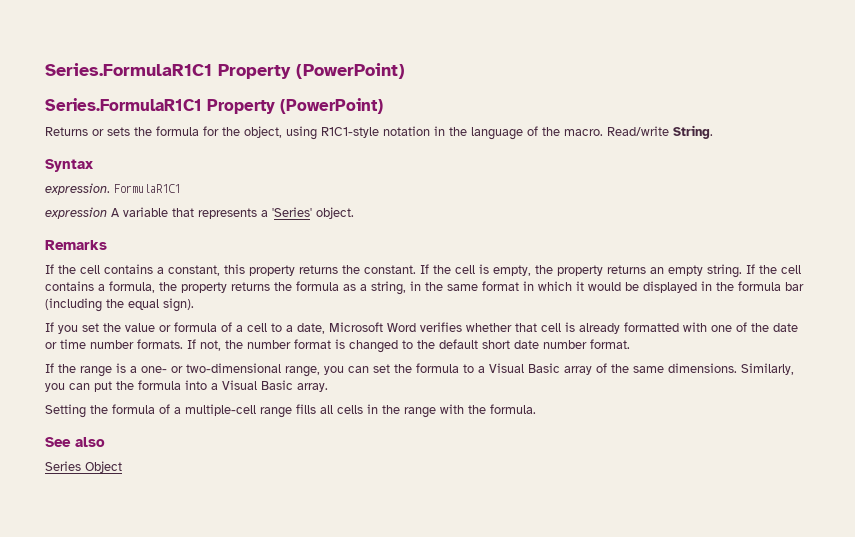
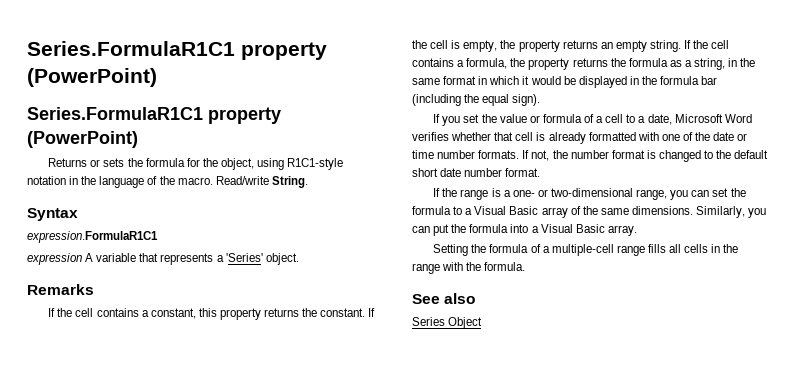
[45,63,291,79] Series.FormulaR1C1 Property -> [27,41,327,60] Series.FormulaR1C1 property
[207,99,275,114] Property -> [208,107,281,124] property
[45,183,180,195] expression. FormulaR1C1 -> [27,231,158,243] expression.FormulaR1C1

